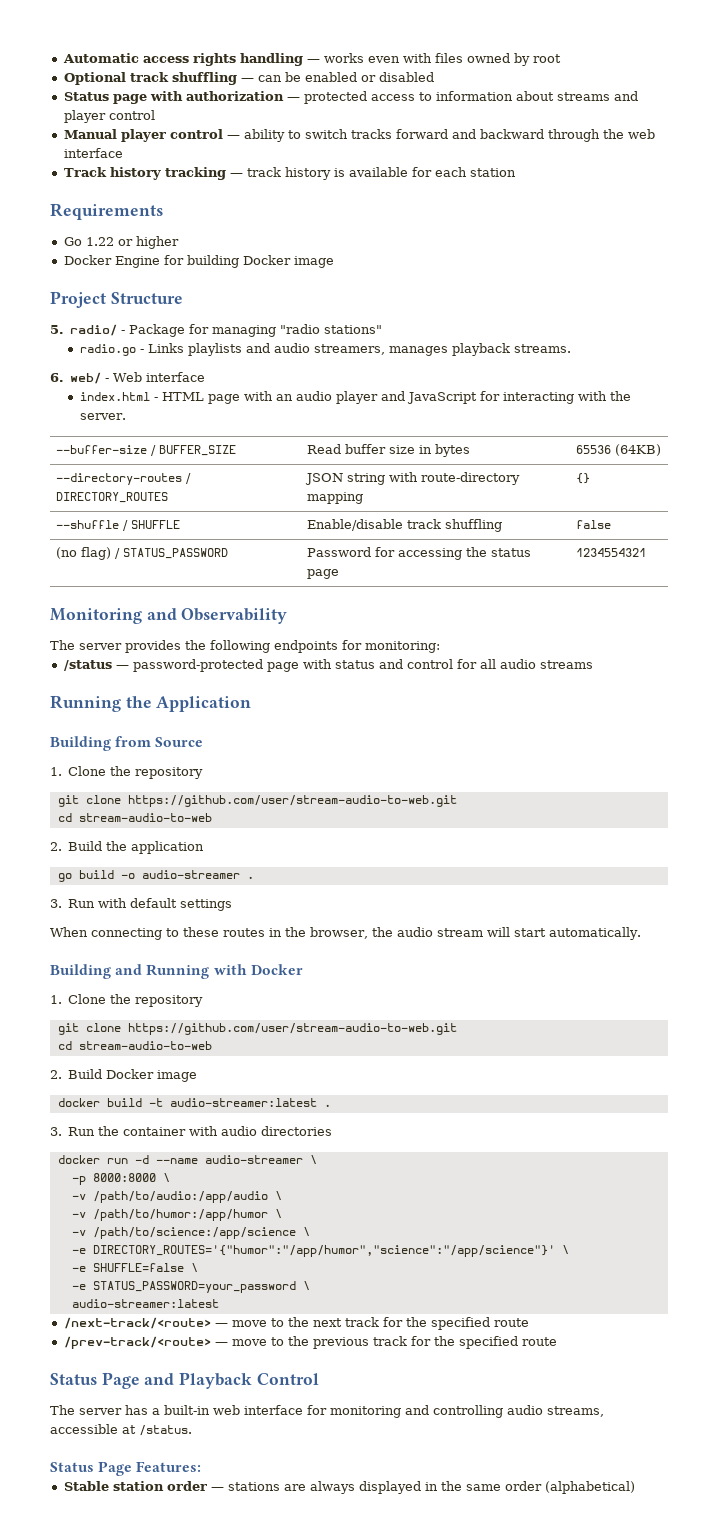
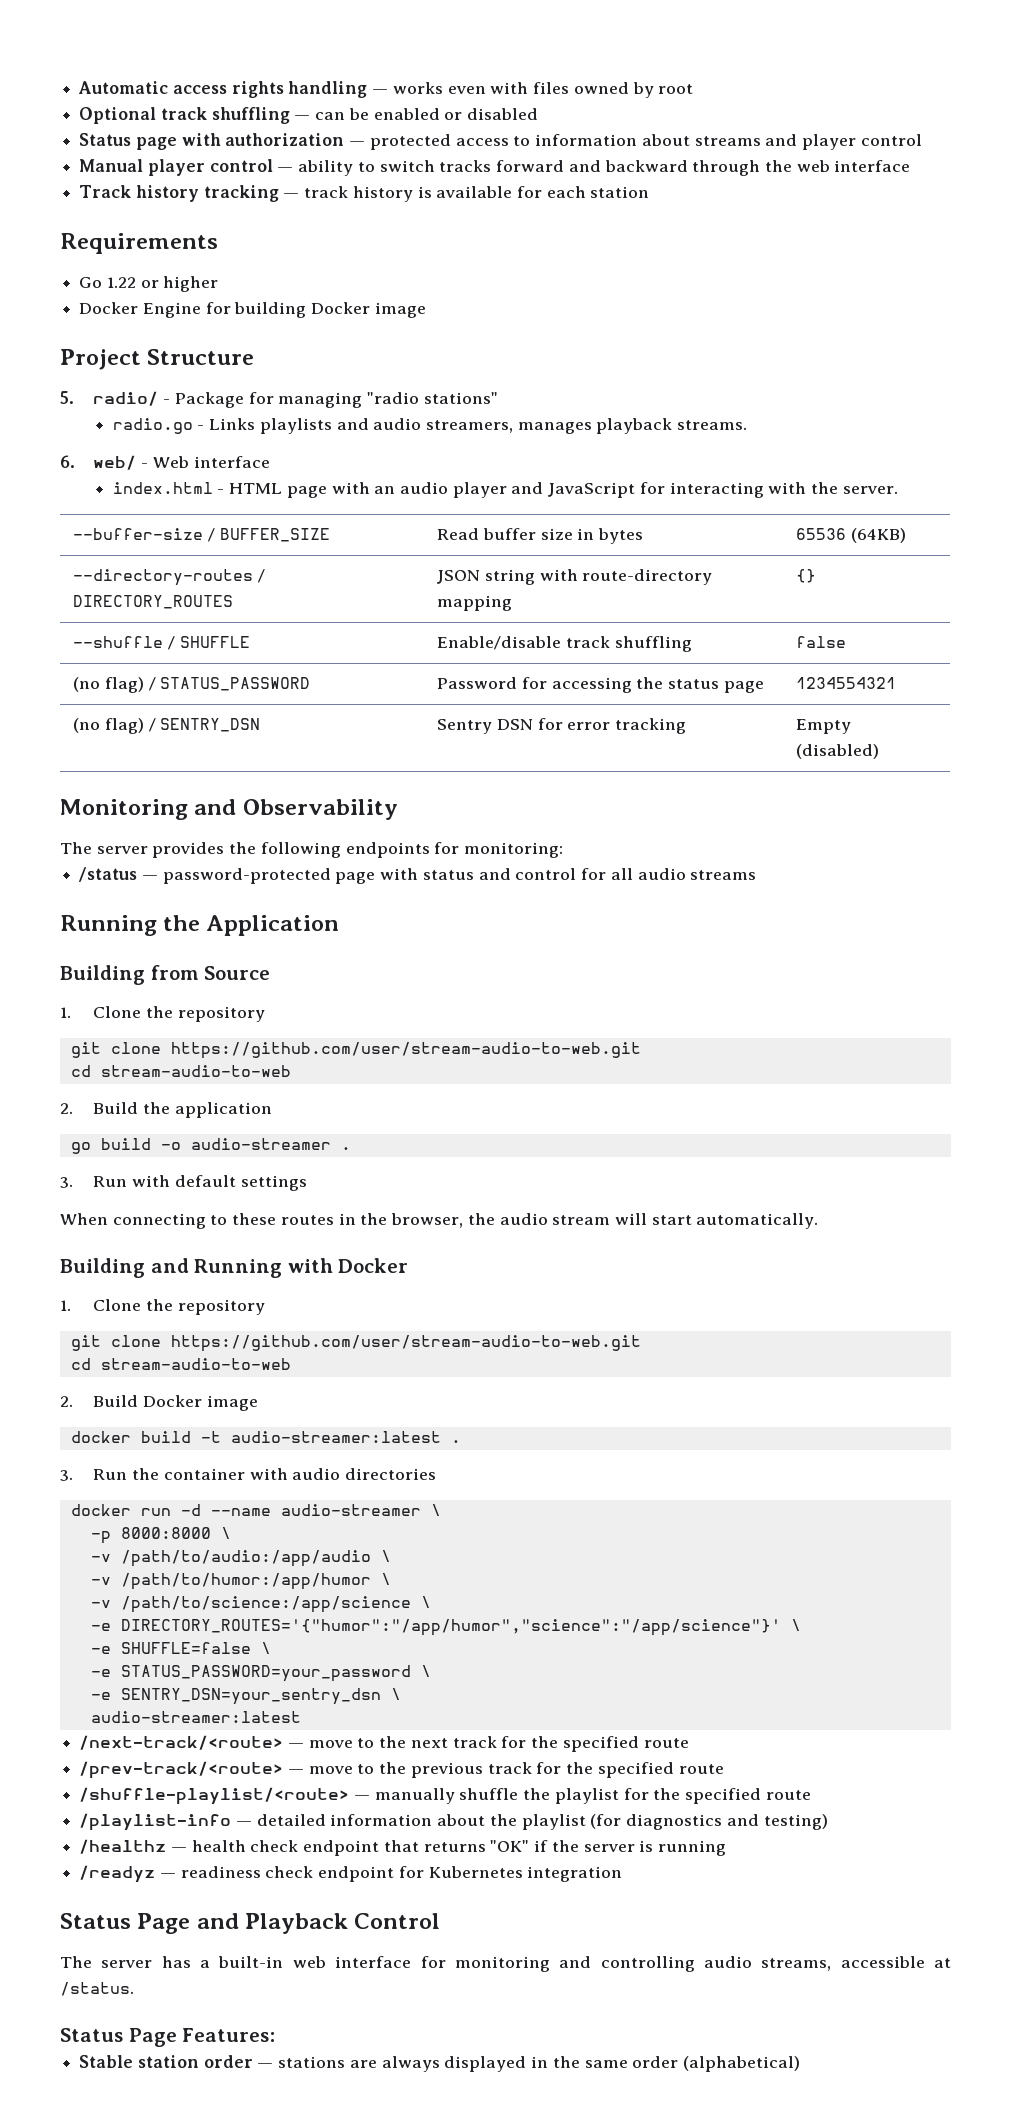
(646, 552) none -> [73,718,261,734] [437,718,687,734] [796,719,852,734] [796,744,880,759] // (no flag) / SENTRY_DSN | Sentry DSN for error tracking | Empty (disabled)
(310, 1285) none -> [90,1688,401,1705] // -e SENTRY_DSN=your_sentry_dsn \
(557, 1341) none -> [79,1787,811,1805] [79,1813,828,1831] [79,1839,726,1856] [79,1865,623,1883] // /shuffle-playlist/<route> — manually shuffle the playlist for the specified route // /playlist-info — detailed information about the playlist (for diagnostics and testing) // /healthz — health check endpoint that returns "OK" if the server is running // /readyz — readiness check endpoint for Kubernetes integration

